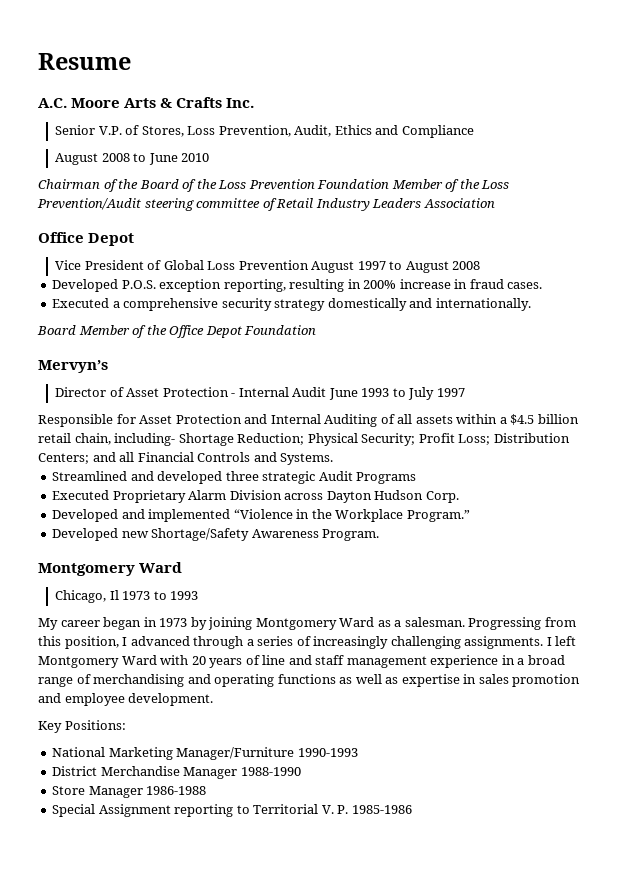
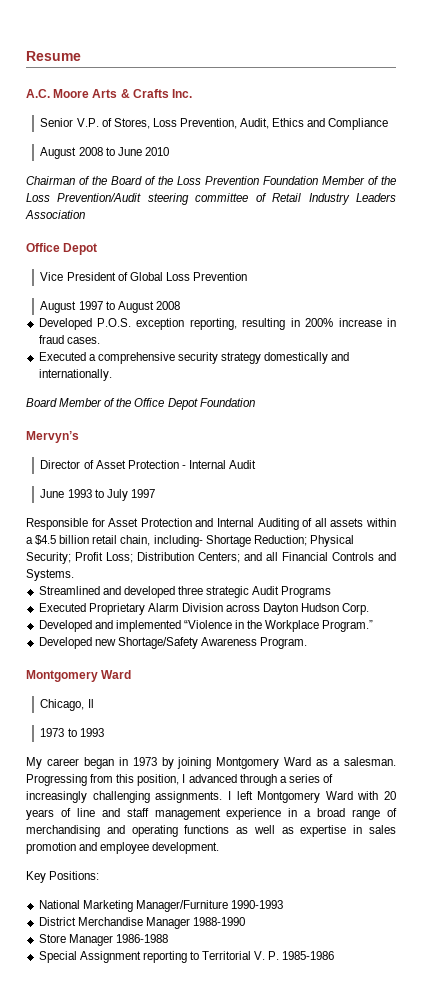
(309, 265) none -> (247, 276) //
(327, 392) none -> (257, 464) //
(119, 595) none -> (94, 703) //

